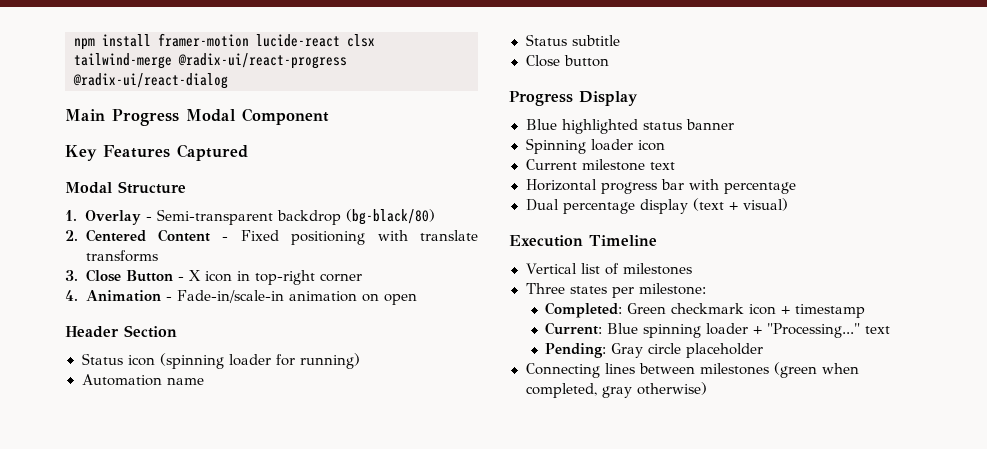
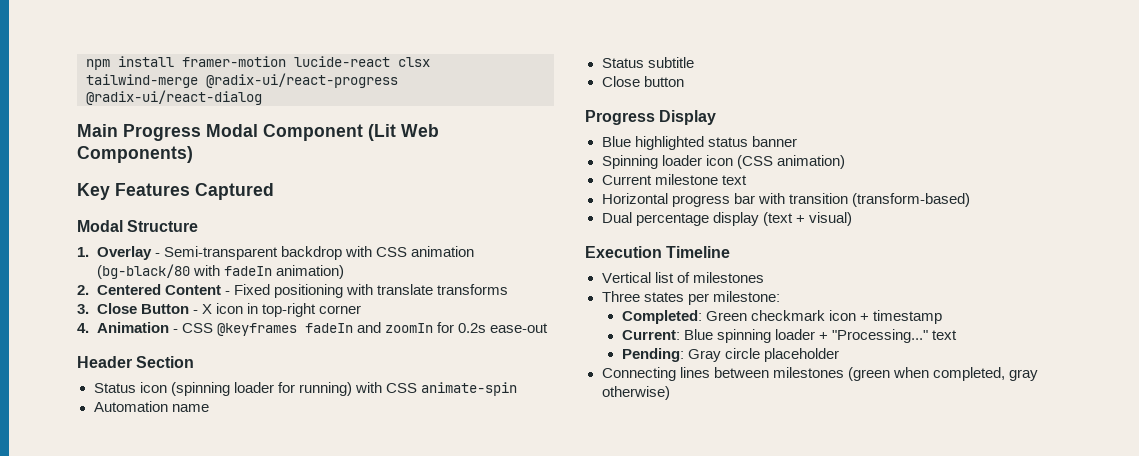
(329, 116) none -> [368,124,439,141] [77,146,193,163] (Lit Web Components)
[345,209,435,225] (bg-black/80) -> [345,246,475,257] [97,264,345,279] with CSS animation (bg-black/80 with fadeIn animation)
[176,290,417,305] Fade-in/scale-in animation on open -> [182,322,549,336] CSS @keyframes fadeIn and zoomIn for 0.2s ease-out
(360, 361) none -> [354,382,517,396] with CSS animate-spin
(665, 145) none -> [736,155,845,169] (CSS animation)
[723,182,796,194] percentage -> [788,193,970,207] transition (transform-based)

